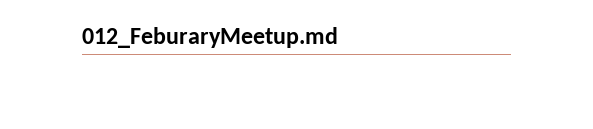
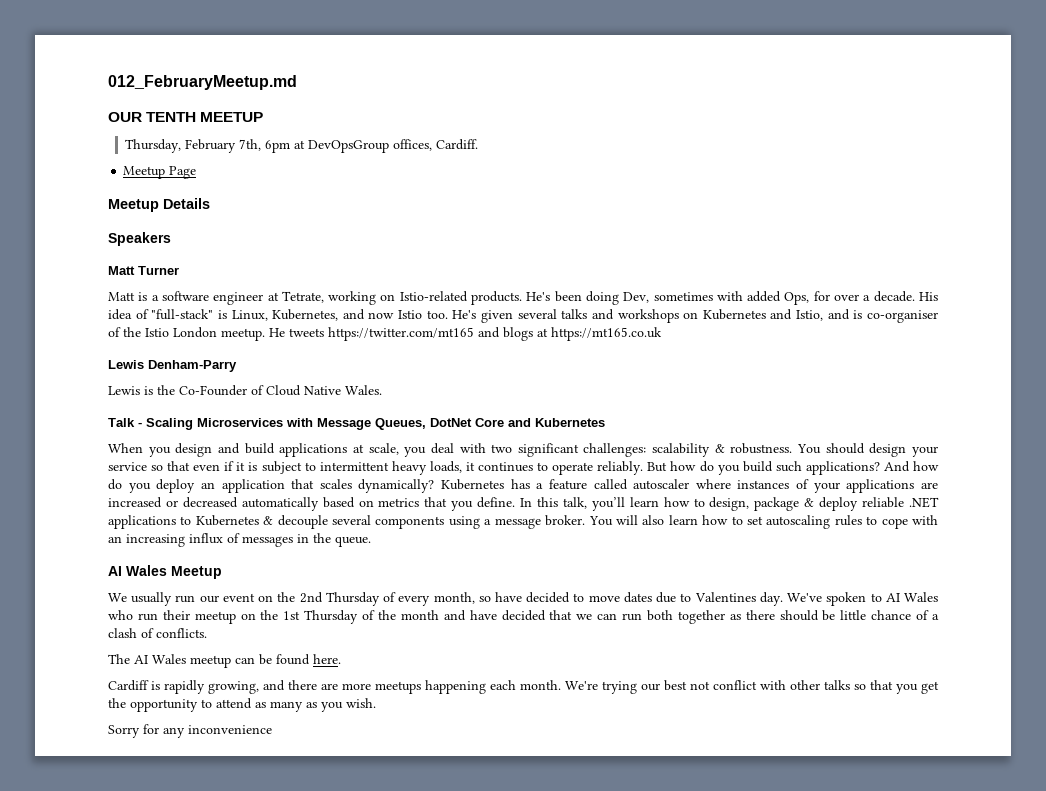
[82,27,338,48] 012_FeburaryMeetup.md -> [108,75,297,90] [108,112,264,122] [125,139,479,153] [123,166,197,179] [108,198,210,212] [108,232,171,246] [108,266,179,275] [108,291,939,305] [108,309,938,323] [108,327,662,341] [108,360,237,372] [108,385,382,396] [108,418,605,430] [108,443,938,457] [108,461,940,475] [108,479,939,493] [108,497,939,511] [108,515,938,529] [108,533,371,547] [108,565,222,579] [108,592,939,606] [108,610,940,624] [108,628,207,638] [108,654,341,668] [108,680,939,694] [108,698,376,712] [108,724,272,738] 012_FebruaryMeetup.md // OUR TENTH MEETUP // Thursday, February 7th, 6pm at DevOpsGroup offices, Cardiff. // Meetup Page // Meetup Details // Speakers // Matt Turner // Matt is a software engineer at Tetrate, working on Istio-related products. He's been doing Dev, sometimes with added Ops, for over a decade. His idea of "full-stack" is Linux, Kubernetes, and now Istio too. He's given several talks and workshops on Kubernetes and Istio, and is co-organiser of the Istio London meetup. He tweets https://twitter.com/mt165 and blogs at https://mt165.co.uk // Lewis Denham-Parry // Lewis is the Co-Founder of Cloud Native Wales. // Talk - Scaling Microservices with Message Queues, DotNet Core and Kubernetes // When you design and build applications at scale, you deal with two significant challenges: scalability & robustness. You should design your service so that even if it is subject to intermittent heavy loads, it continues to operate reliably. But how do you build such applications? And how do you deploy an application that scales dynamically? Kubernetes has a feature called autoscaler where instances of your applications are increased or decreased automatically based on metrics that you define. In this talk, you’ll learn how to design, package & deploy reliable .NET applications to Kubernetes & decouple several components using a message broker. You will also learn how to set autoscaling rules to cope with an increasing influx of messages in the queue. // AI Wales Meetup // We usually run our event on the 2nd Thursday of every month, so have decided to move dates due to Valentines day. We've spoken to AI Wales who run their meetup on the 1st Thursday of the month and have decided that we can run both together as there should be little chance of a clash of conflicts. // The AI Wales meetup can be found here. // Cardiff is rapidly growing, and there are more meetups happening each month. We're trying our best not conflict with other talks so that you get the opportunity to attend as many as you wish. // Sorry for any inconvenience

